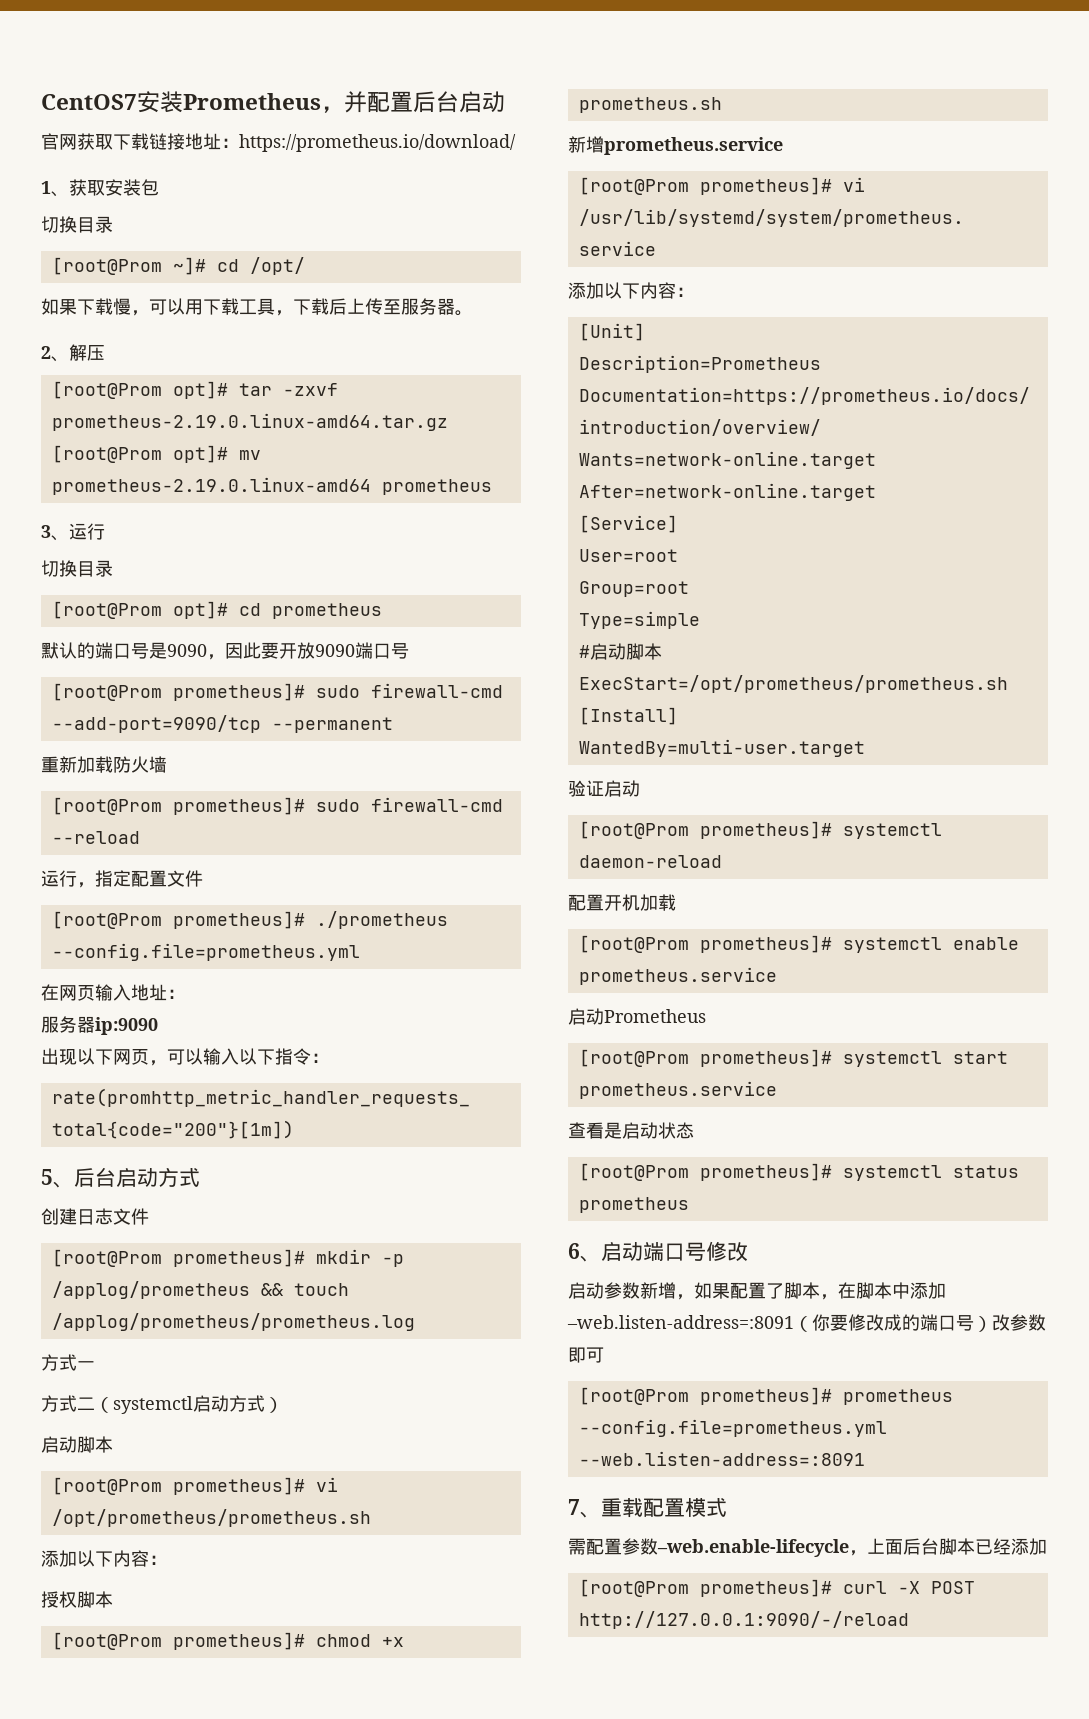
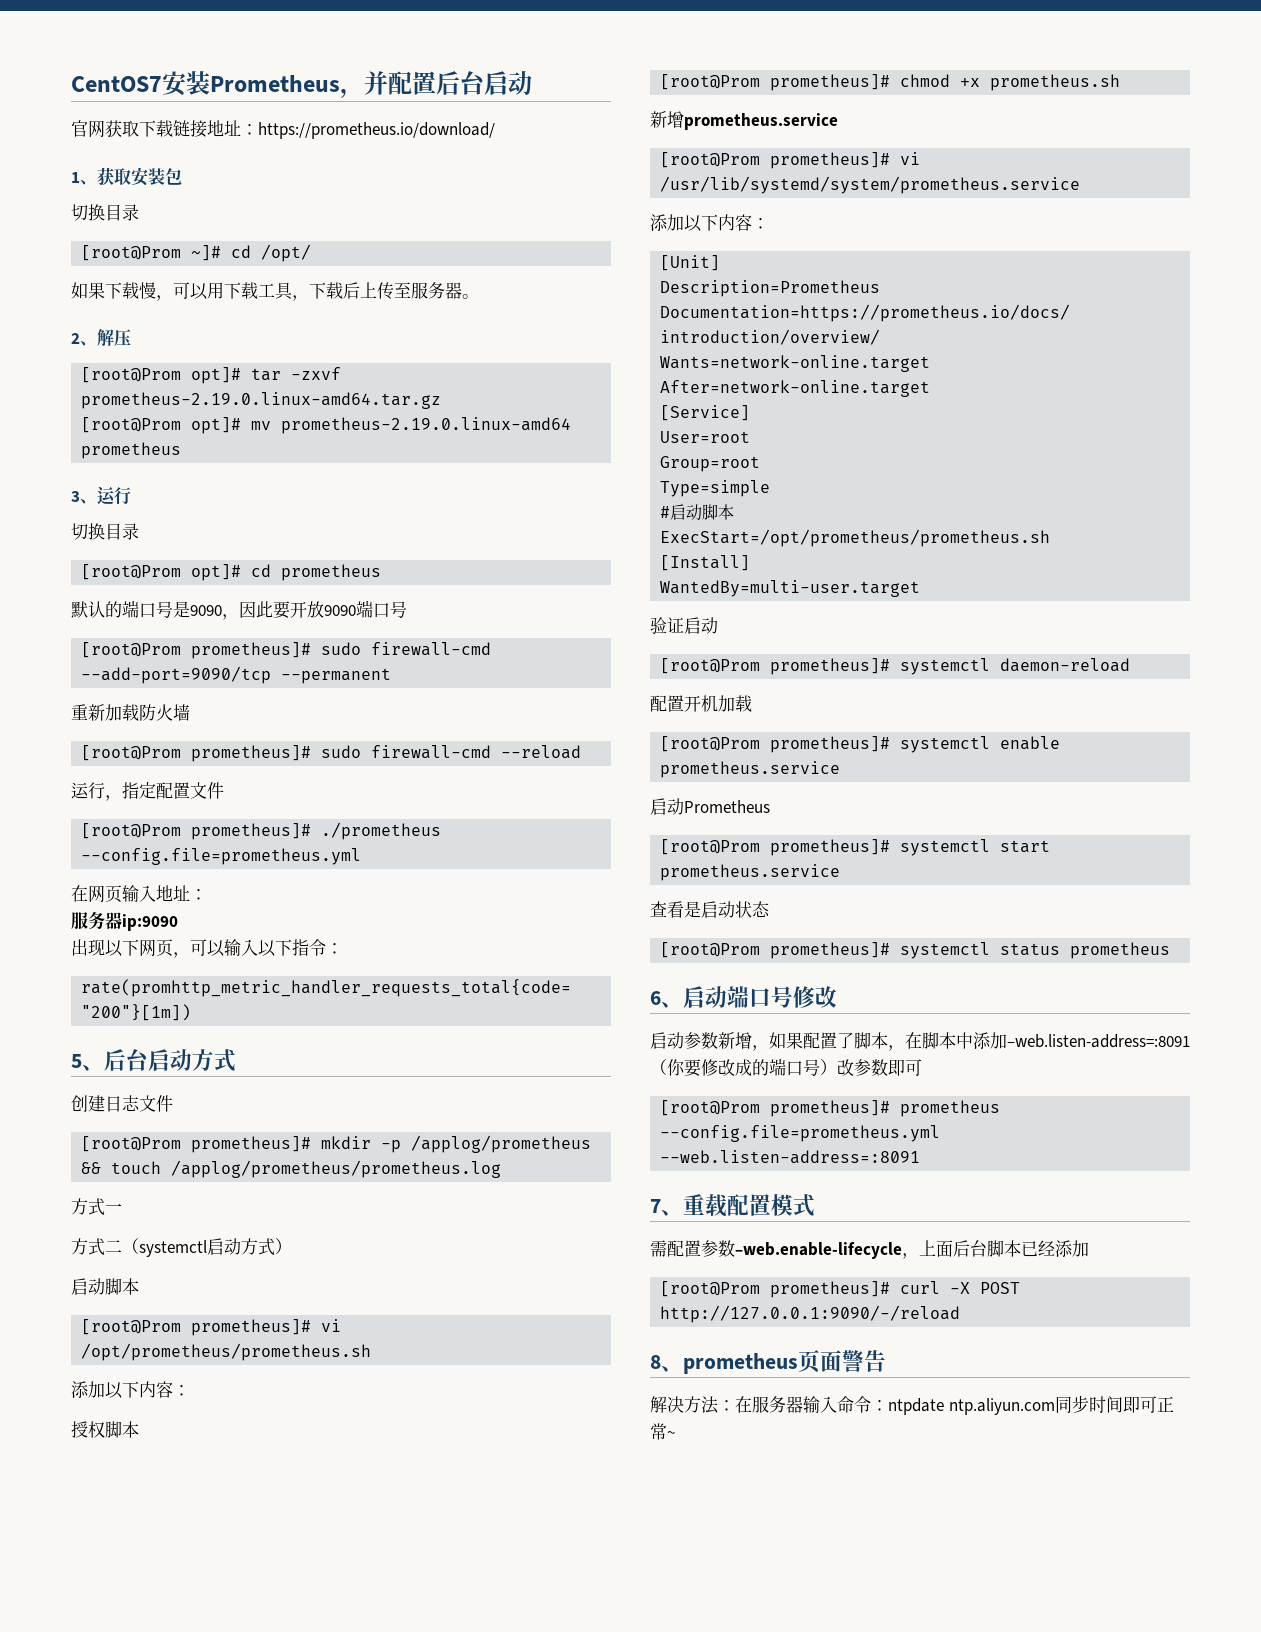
(909, 1620) none -> [650,1350,886,1374] [650,1395,1174,1415] [650,1423,675,1440] // 8、prometheus页面警告 // 解决方法：在服务器输入命令：ntpdate ntp.aliyun.com同步时间即可正常~

